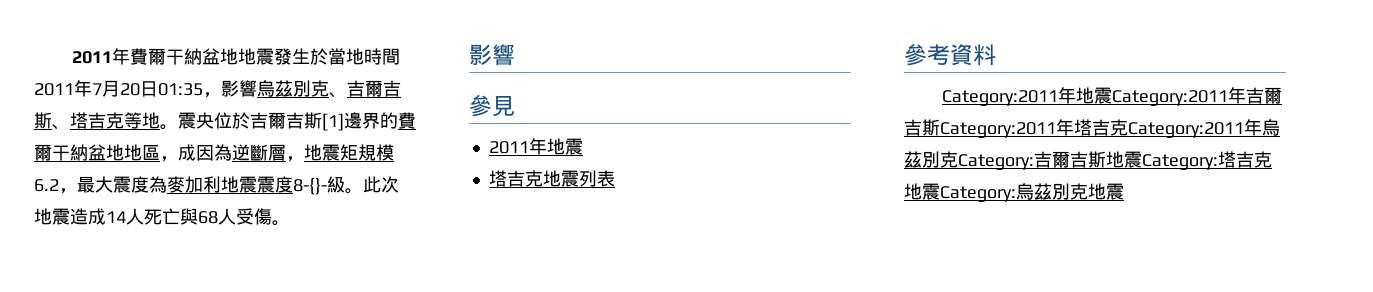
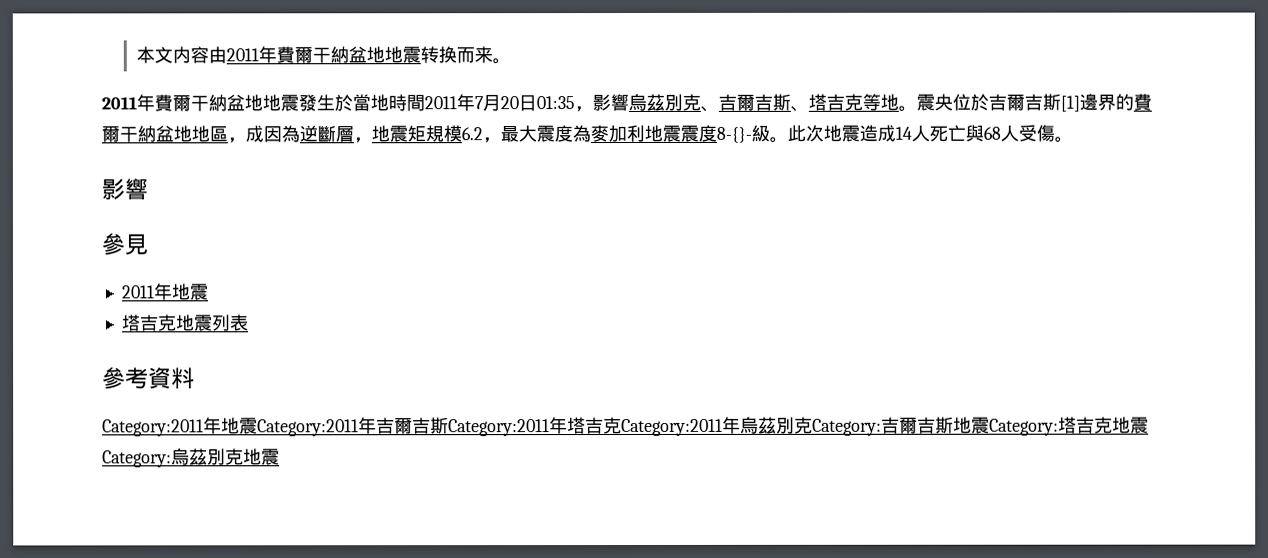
(72, 57) none -> [135,46,511,65] 本文内容由2011年費爾干納盆地地震转换而来。 //

